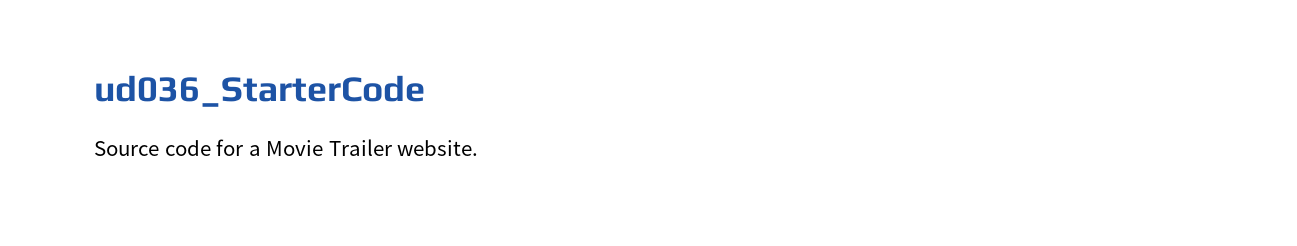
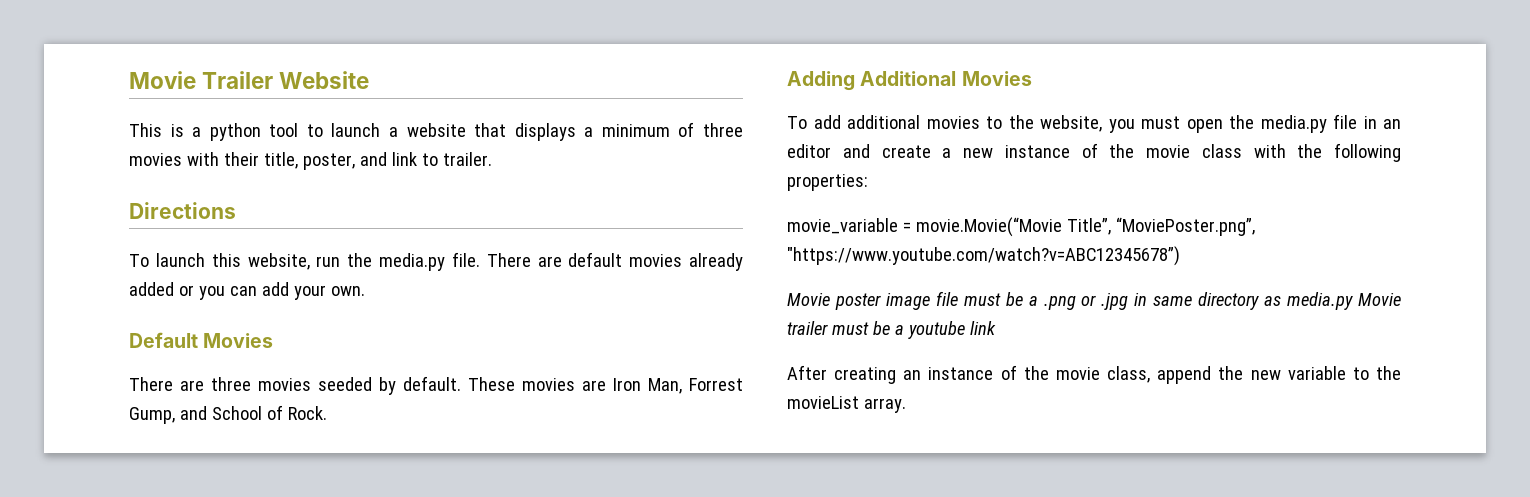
[94,75,425,107] [94,139,479,156] ud036_StarterCode // Source code for a Movie Trailer website. -> [129,71,370,89] [129,122,743,141] [129,152,492,170] [129,202,236,219] [129,252,743,271] [129,282,365,300] [129,332,274,348] [129,376,743,395] [129,405,327,424] [787,71,1032,91] [787,114,1401,133] [787,143,1401,162] [787,174,868,191] [787,217,1255,237] [787,246,1180,266] [787,291,1401,310] [787,321,996,339] [787,365,1401,384] [787,396,906,413] Movie Trailer Website // This is a python tool to launch a website that displays a minimum of three movies with their title, poster, and link to trailer. // Directions // To launch this website, run the media.py file. There are default movies already added or you can add your own. // Default Movies // There are three movies seeded by default. These movies are Iron Man, Forrest Gump, and School of Rock. // Adding Additional Movies // To add additional movies to the website, you must open the media.py file in an editor and create a new instance of the movie class with the following properties: // movie_variable = movie.Movie(“Movie Title”, “MoviePoster.png”, "https://www.youtube.com/watch?v=ABC12345678”) // Movie poster image file must be a .png or .jpg in same directory as media.py Movie trailer must be a youtube link // After creating an instance of the movie class, append the new variable to the movieList array.

